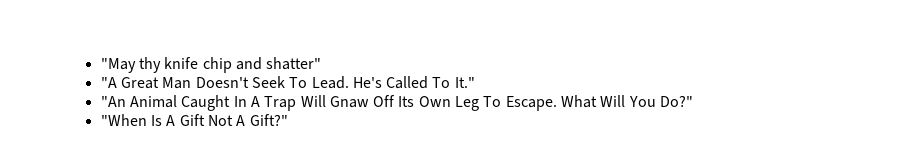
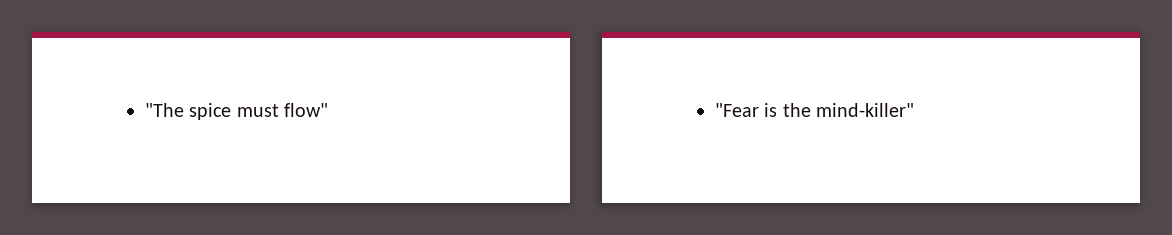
[100,57,322,73] [100,76,475,89] [100,95,694,111] [100,114,288,126] "May thy knife chip and shatter" // "A Great Man Doesn't Seek To Lead. He's Called To It." // "An Animal Caught In A Trap Will Gnaw Off Its Own Leg To Escape. What Will You Do?" // "When Is A Gift Not A Gift?" -> [145,103,329,120] [715,103,915,117] "The spice must flow" // "Fear is the mind-killer"

